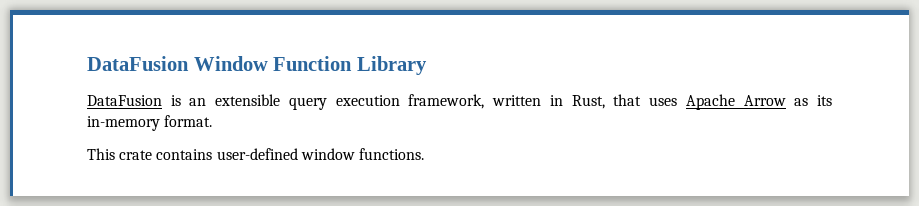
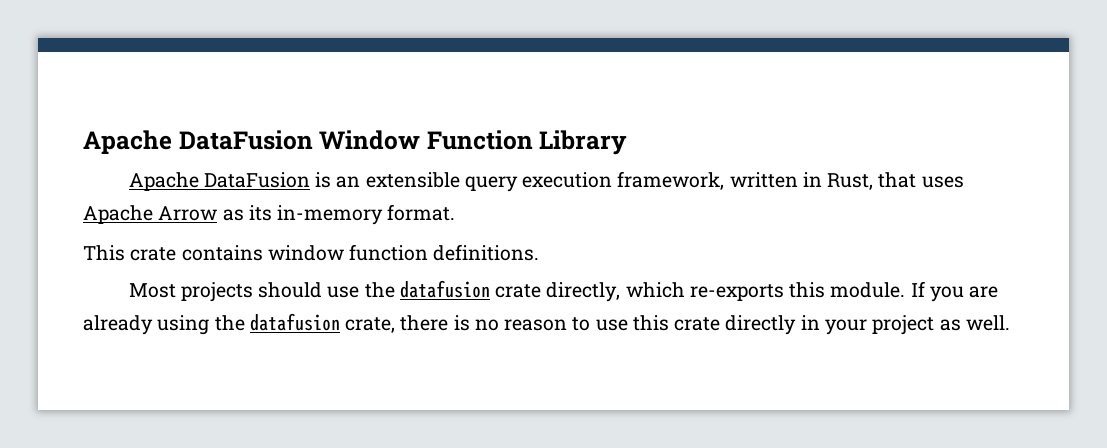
(87, 63) none -> [83,130,172,154] Apache
(427, 65) none -> [128,172,199,191] Apache
[216,148,424,160] user-defined window functions. -> [267,244,540,261] [128,280,999,302] [83,313,1010,335] window function definitions. // Most projects should use the datafusion crate directly, which re-exports this module. If you are already using the datafusion crate, there is no reason to use this crate directly in your project as well.

